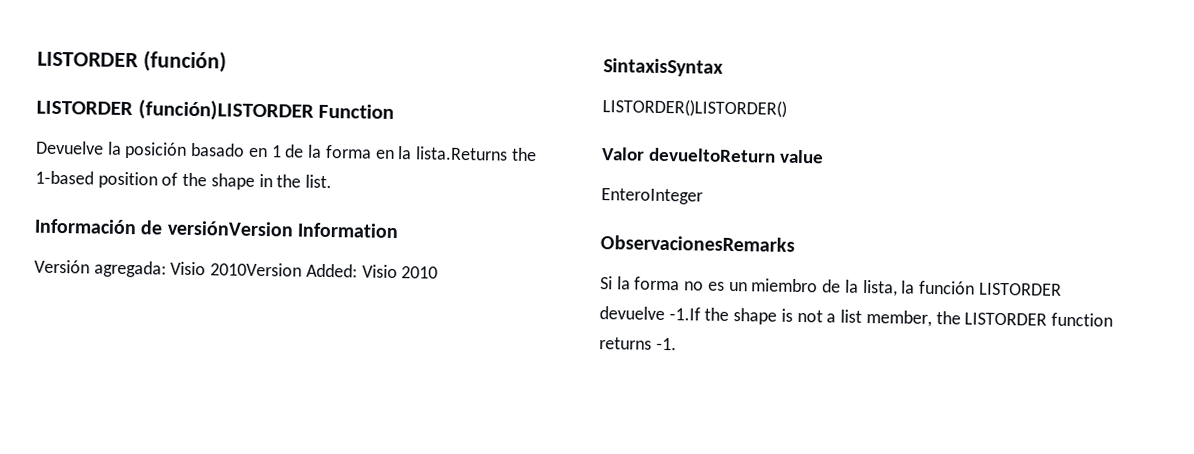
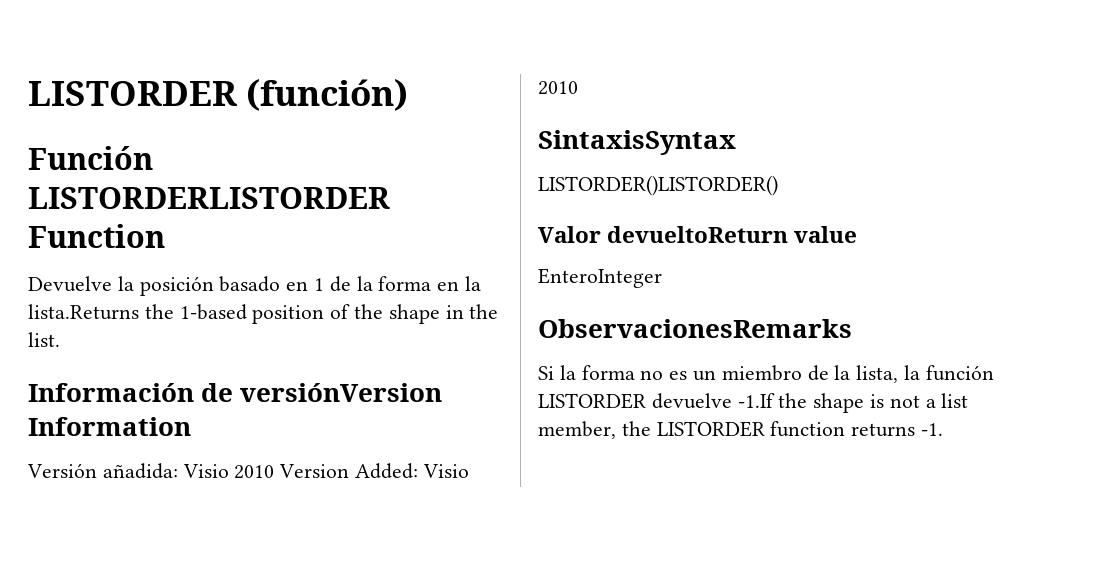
[36,99,314,122] LISTORDER (función)LISTORDER -> [28,146,153,170] [28,187,390,209] Función LISTORDERLISTORDER
[93,260,303,278] agregada: Visio 2010Version -> [102,463,350,479] añadida: Visio 2010 Version

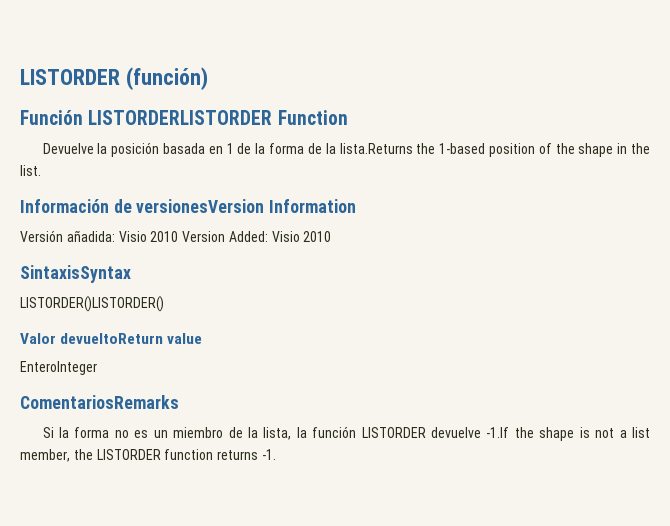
[219,276,281,292] basado -> [162,143,205,154] basada
[437,281,460,291] en -> [307,143,322,154] de
[240,383,443,402] versiónVersion -> [136,199,265,213] versionesVersion
[538,319,852,338] ObservacionesRemarks -> [20,395,179,409] ComentariosRemarks

